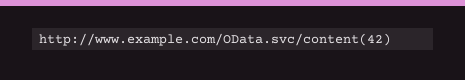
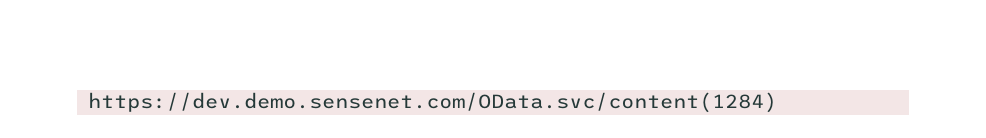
[38,33,391,46] http://www.example.com/OData.svc/content(42) -> [87,92,777,113] https://dev.demo.sensenet.com/OData.svc/content(1284)

